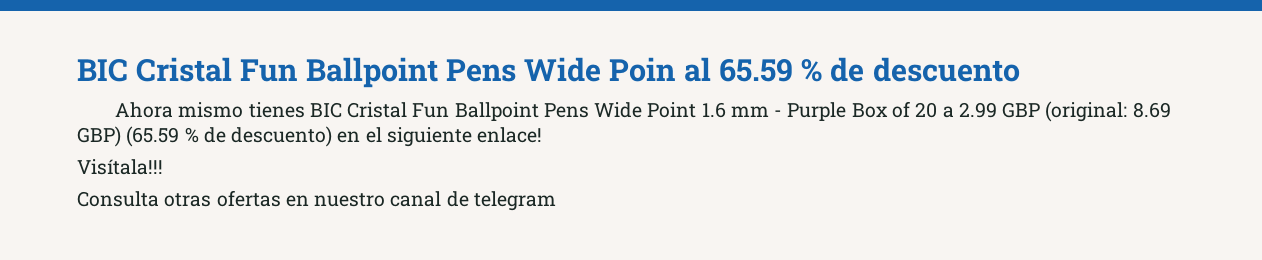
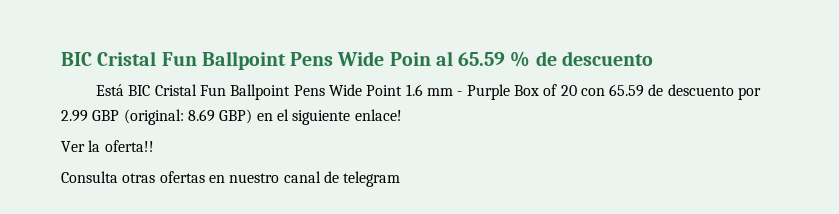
[115,102,305,118] Ahora mismo tienes -> [96,84,125,96] Está
[942,106,954,118] a -> [580,84,762,100] con 65.59 de descuento por
[126,126,333,147] (65.59 % de descuento) -> (253, 116) none
[77,159,163,175] Visítala!!! -> [61,140,154,152] Ver la oferta!!

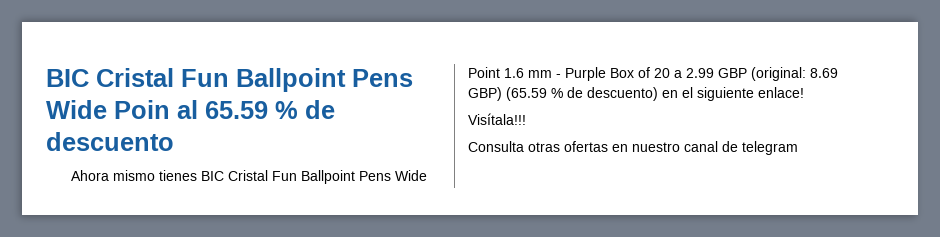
[96,84,125,96] Está -> [70,170,197,181] Ahora mismo tienes
[580,84,762,100] con 65.59 de descuento por -> [674,70,682,78] a
(253, 116) none -> [506,87,658,101] (65.59 % de descuento)
[61,140,154,152] Ver la oferta!! -> [468,113,526,125] Visítala!!!

